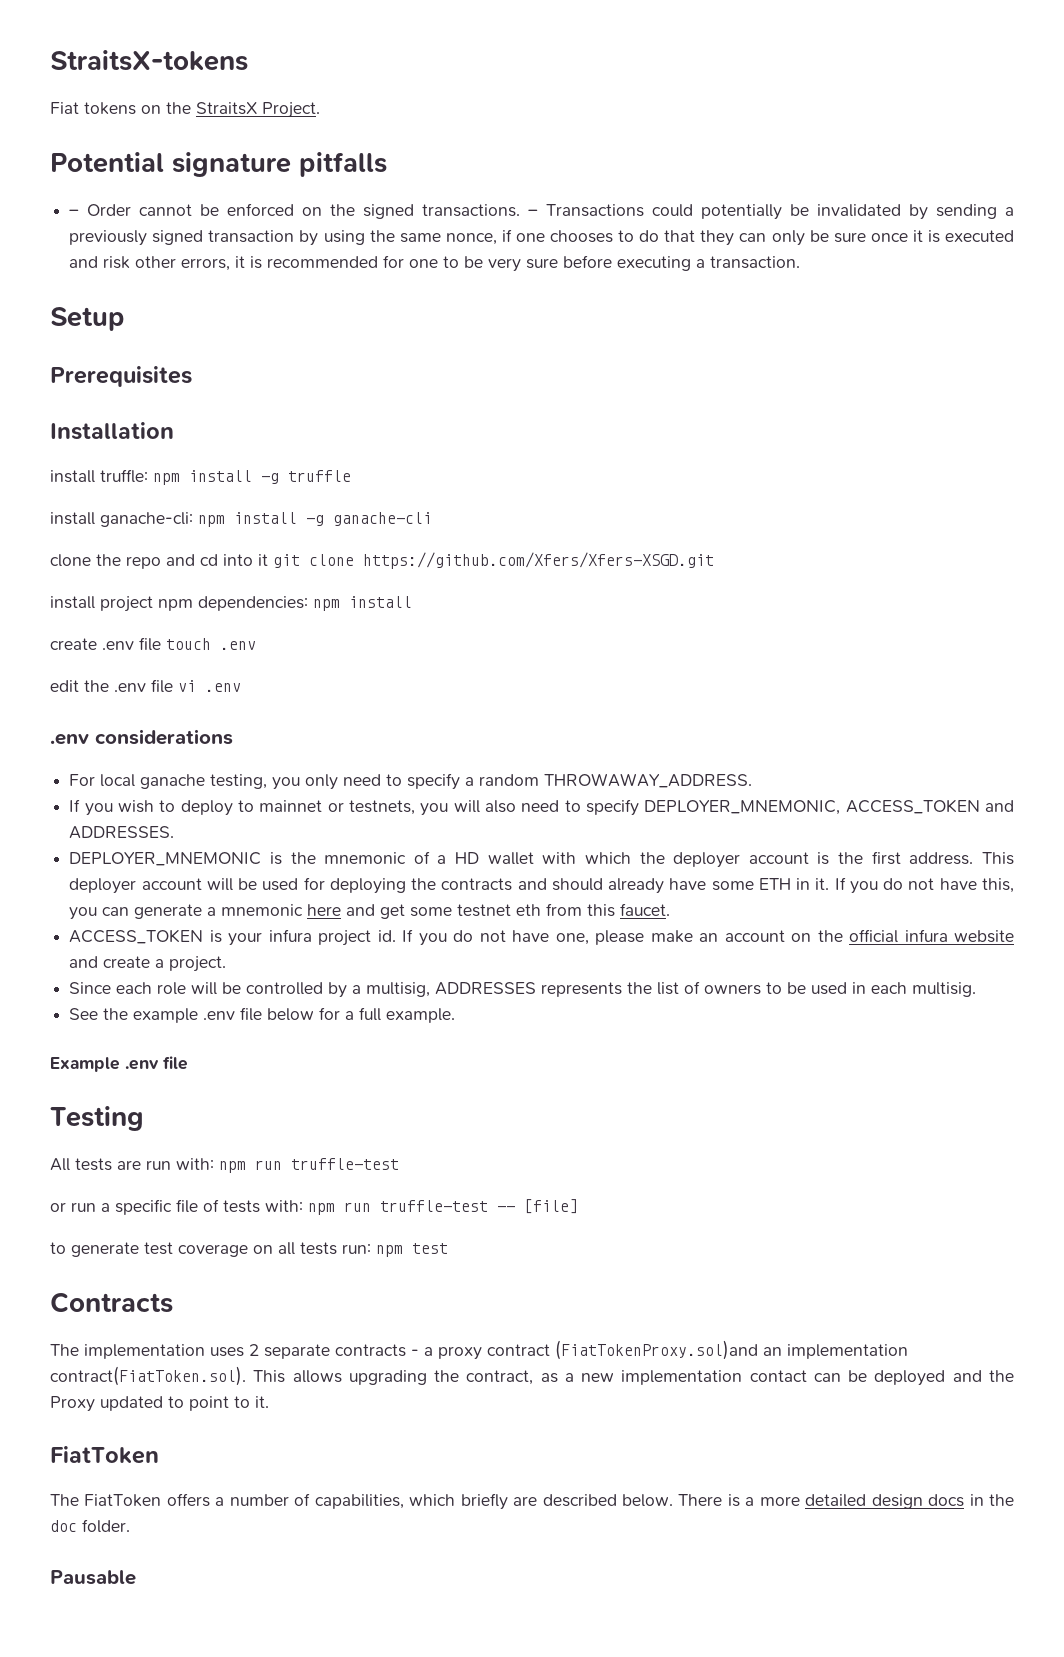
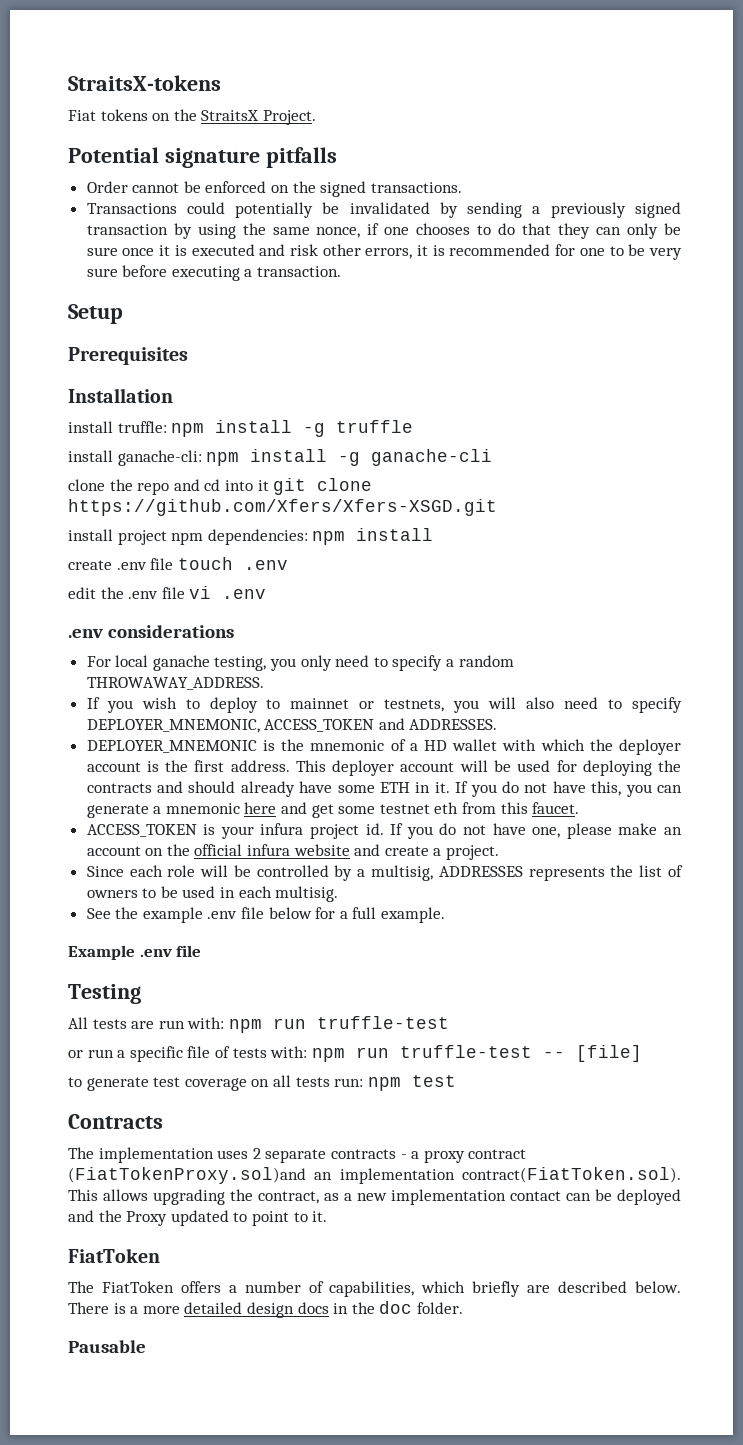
[69,209,80,216] – -> (337, 157) none
[528,209,539,216] – -> (462, 187) //

